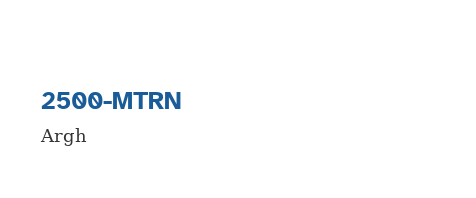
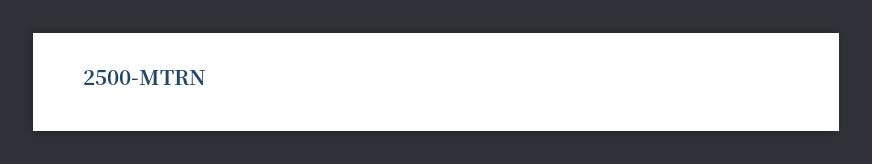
[40,128,87,146] // Argh -> (206, 77) none

